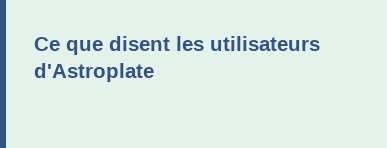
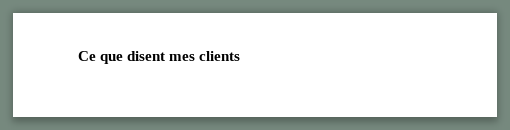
[176,36,320,51] [34,63,154,82] les utilisateurs d'Astroplate -> [169,51,241,61] mes clients

